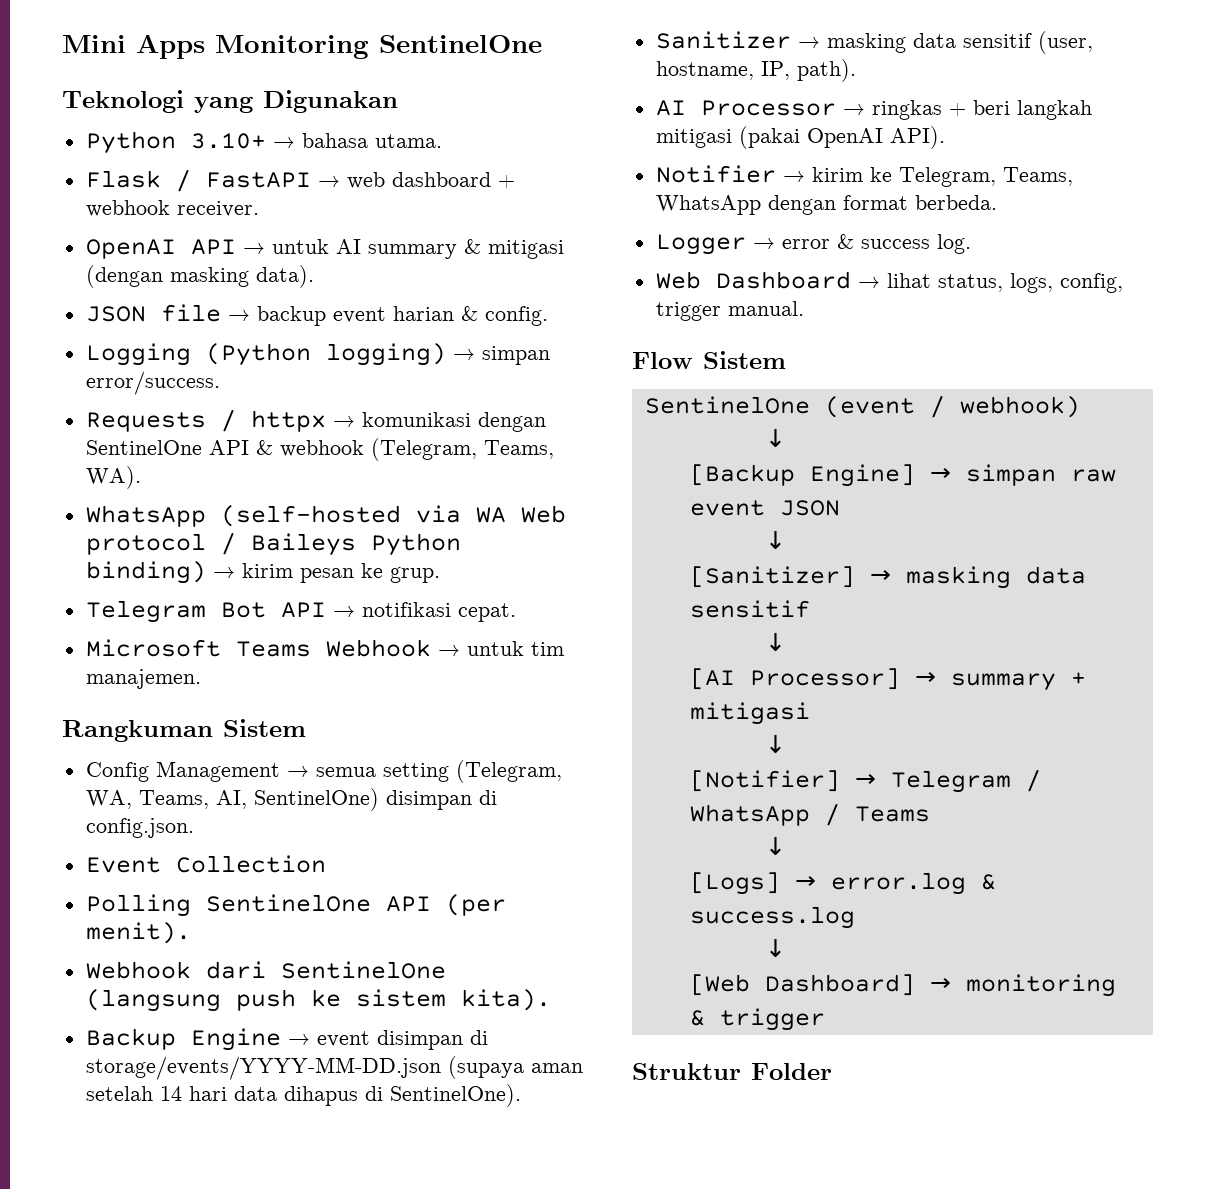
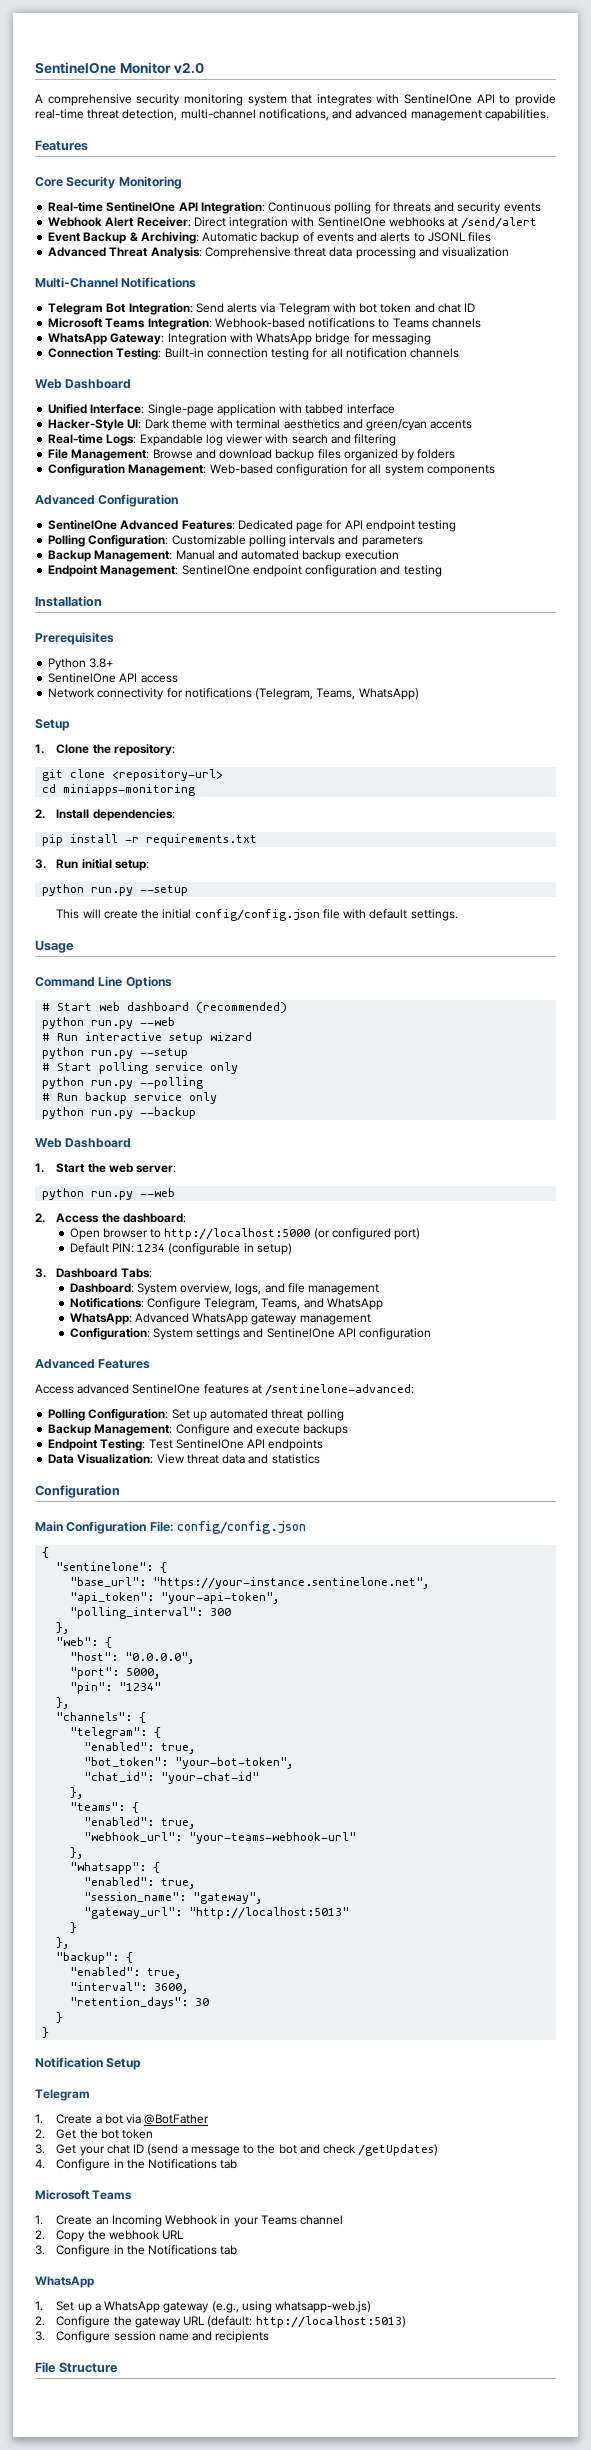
[62,34,542,59] [62,90,398,113] [85,131,442,154] [85,169,515,192] [85,200,259,217] [85,239,564,259] [85,265,314,288] [85,304,548,326] [85,343,550,366] [85,371,220,395] [85,409,546,432] [85,438,554,461] [85,466,141,489] [85,505,566,527] [85,532,461,556] [85,561,440,584] [85,600,516,623] [85,639,564,657] [85,669,201,689] [62,719,306,742] [85,760,562,783] [85,788,497,811] [85,818,194,838] [85,855,326,873] [85,894,506,917] [85,922,191,944] [85,961,446,979] [85,989,551,1012] [85,1028,488,1051] [85,1056,583,1080] [85,1084,521,1107] [655,31,1093,54] [655,59,856,82] [655,100,1092,120] [655,126,945,149] [655,165,1073,187] [655,195,997,215] [655,234,971,255] [655,271,1123,293] [655,301,804,321] [632,351,786,369] [644,395,1080,418] [764,429,786,447] [689,464,1116,487] [689,500,840,516] [764,531,786,549] [689,566,1086,589] [689,600,810,618] [764,633,786,651] [689,668,1086,691] [689,702,810,725] [764,735,786,753] [689,769,1041,793] [689,803,930,826] [764,837,786,855] [689,872,996,895] [689,906,855,929] [764,939,786,957] [689,974,1116,997] [689,1008,825,1031] [632,1063,832,1080] Mini Apps Monitoring SentinelOne // Teknologi yang Digunakan // Python 3.10+ → bahasa utama. // Flask / FastAPI → web dashboard + webhook receiver. // OpenAI API → untuk AI summary & mitigasi (dengan masking data). // JSON file → backup event harian & config. // Logging (Python logging) → simpan error/success. // Requests / httpx → komunikasi dengan SentinelOne API & webhook (Telegram, Teams, WA). // WhatsApp (self-hosted via WA Web protocol / Baileys Python binding) → kirim pesan ke grup. // Telegram Bot API → notifikasi cepat. // Microsoft Teams Webhook → untuk tim manajemen. // Rangkuman Sistem // Config Management → semua setting (Telegram, WA, Teams, AI, SentinelOne) disimpan di config.json. // Event Collection // Polling SentinelOne API (per menit). // Webhook dari SentinelOne (langsung push ke sistem kita). // Backup Engine → event disimpan di storage/events/YYYY-MM-DD.json (supaya aman setelah 14 hari data dihapus di SentinelOne). // Sanitizer → masking data sensitif (user, hostname, IP, path). // AI Processor → ringkas + beri langkah mitigasi (pakai OpenAI API). // Notifier → kirim ke Telegram, Teams, WhatsApp dengan format berbeda. // Logger → error & success log. // Web Dashboard → lihat status, logs, config, trigger manual. // Flow Sistem // SentinelOne (event / webhook) // ↓ // [Backup Engine] → simpan raw event JSON // ↓ // [Sanitizer] → masking data sensitif // ↓ // [AI Processor] → summary + mitigasi // ↓ // [Notifier] → Telegram / WhatsApp / Teams // ↓ // [Logs] → error.log & success.log // ↓ // [Web Dashboard] → monitoring & trigger // Struktur Folder -> [35,62,204,74] [35,94,556,106] [35,109,549,121] [35,140,88,151] [35,176,182,189] [48,202,541,214] [48,217,538,229] [48,232,492,244] [48,247,510,259] [35,277,197,288] [48,303,476,315] [48,318,481,330] [48,333,431,345] [48,348,460,360] [35,379,132,389] [48,404,395,416] [48,419,473,431] [48,434,397,446] [48,449,456,461] [48,464,495,476] [35,494,179,507] [48,520,457,532] [48,535,423,547] [48,550,399,562] [48,565,442,577] [35,596,102,607] [35,632,114,645] [48,658,115,670] [48,673,178,683] [48,688,419,700] [35,719,70,731] [35,744,175,756] [42,769,224,781] [42,784,196,796] [35,809,175,821] [42,834,258,846] [35,859,149,871] [42,884,189,896] [56,909,458,921] [35,940,74,953] [35,976,172,989] [42,1002,288,1013] [42,1017,176,1029] [42,1032,253,1044] [42,1047,189,1059] [42,1062,239,1074] [42,1077,204,1089] [42,1092,218,1104] [42,1107,197,1119] [35,1138,132,1148] [35,1163,177,1173] [42,1188,176,1200] [35,1213,186,1223] [69,1228,421,1240] [69,1243,292,1255] [35,1268,152,1278] [69,1283,380,1295] [69,1298,383,1310] [69,1313,371,1325] [69,1328,432,1340] [35,1359,151,1369] [35,1384,415,1396] [48,1409,344,1421] [48,1424,349,1436] [48,1439,324,1451] [48,1454,320,1464] [35,1485,120,1498] [35,1521,307,1534] [42,1547,50,1558] [56,1562,168,1573] [70,1577,431,1589] [70,1592,281,1604] [70,1607,232,1619] [56,1622,71,1634] [56,1637,113,1648] [70,1652,196,1664] [70,1667,162,1679] [70,1682,162,1694] [56,1697,71,1709] [56,1712,147,1723] [70,1727,162,1739] [84,1742,197,1754] [84,1757,295,1769] [84,1772,260,1784] [70,1787,85,1799] [70,1802,140,1813] [84,1817,197,1829] [84,1832,357,1844] [70,1847,85,1859] [70,1862,161,1874] [84,1877,197,1889] [84,1892,264,1904] [84,1907,350,1919] [70,1922,78,1933] [56,1937,71,1949] [56,1952,134,1964] [70,1967,183,1979] [70,1982,190,1994] [70,1997,210,2009] [56,2012,64,2023] [42,2027,50,2038] [35,2057,142,2070] [35,2089,90,2101] [35,2114,210,2125] [35,2129,154,2139] [35,2144,439,2156] [35,2159,238,2171] [35,2190,133,2200] [35,2215,344,2227] [35,2230,184,2242] [35,2245,238,2257] [35,2276,94,2288] [35,2301,372,2313] [35,2316,406,2328] [35,2331,270,2343] [35,2362,118,2373] SentinelOne Monitor v2.0 // A comprehensive security monitoring system that integrates with SentinelOne API to provide real-time threat detection, multi-channel notifications, and advanced management capabilities. // Features // Core Security Monitoring // Real-time SentinelOne API Integration: Continuous polling for threats and security events // Webhook Alert Receiver: Direct integration with SentinelOne webhooks at /send/alert // Event Backup & Archiving: Automatic backup of events and alerts to JSONL files // Advanced Threat Analysis: Comprehensive threat data processing and visualization // Multi-Channel Notifications // Telegram Bot Integration: Send alerts via Telegram with bot token and chat ID // Microsoft Teams Integration: Webhook-based notifications to Teams channels // WhatsApp Gateway: Integration with WhatsApp bridge for messaging // Connection Testing: Built-in connection testing for all notification channels // Web Dashboard // Unified Interface: Single-page application with tabbed interface // Hacker-Style UI: Dark theme with terminal aesthetics and green/cyan accents // Real-time Logs: Expandable log viewer with search and filtering // File Management: Browse and download backup files organized by folders // Configuration Management: Web-based configuration for all system components // Advanced Configuration // SentinelOne Advanced Features: Dedicated page for API endpoint testing // Polling Configuration: Customizable polling intervals and parameters // Backup Management: Manual and automated backup execution // Endpoint Management: SentinelOne endpoint configuration and testing // Installation // Prerequisites // Python 3.8+ // SentinelOne API access // Network connectivity for notifications (Telegram, Teams, WhatsApp) // Setup // 1. Clone the repository: // git clone <repository-url> // cd miniapps-monitoring // 2. Install dependencies: // pip install -r requirements.txt // 3. Run initial setup: // python run.py --setup // This will create the initial config/config.json file with default settings. // Usage // Command Line Options // # Start web dashboard (recommended) // python run.py --web // # Run interactive setup wizard // python run.py --setup // # Start polling service only // python run.py --polling // # Run backup service only // python run.py --backup // Web Dashboard // 1. Start the web server: // python run.py --web // 2. Access the dashboard: // Open browser to http://localhost:5000 (or configured port) // Default PIN: 1234 (configurable in setup) // 3. Dashboard Tabs: // Dashboard: System overview, logs, and file management // Notifications: Configure Telegram, Teams, and WhatsApp // WhatsApp: Advanced WhatsApp gateway management // Configuration: System settings and SentinelOne API configuration // Advanced Features // Access advanced SentinelOne features at /sentinelone-advanced: // Polling Configuration: Set up automated threat polling // Backup Management: Configure and execute backups // Endpoint Testing: Test SentinelOne API endpoints // Data Visualization: View threat data and statistics // Configuration // Main Configuration File: config/config.json // { // "sentinelone": { // "base_url": "https://your-instance.sentinelone.net", // "api_token": "your-api-token", // "polling_interval": 300 // }, // "web": { // "host": "0.0.0.0", // "port": 5000, // "pin": "1234" // }, // "channels": { // "telegram": { // "enabled": true, // "bot_token": "your-bot-token", // "chat_id": "your-chat-id" // }, // "teams": { // "enabled": true, // "webhook_url": "your-teams-webhook-url" // }, // "whatsapp": { // "enabled": true, // "session_name": "gateway", // "gateway_url": "http://localhost:5013" // } // }, // "backup": { // "enabled": true, // "interval": 3600, // "retention_days": 30 // } // } // Notification Setup // Telegram // 1. Create a bot via @BotFather // 2. Get the bot token // 3. Get your chat ID (send a message to the bot and check /getUpdates) // 4. Configure in the Notifications tab // Microsoft Teams // 1. Create an Incoming Webhook in your Teams channel // 2. Copy the webhook URL // 3. Configure in the Notifications tab // WhatsApp // 1. Set up a WhatsApp gateway (e.g., using whatsapp-web.js) // 2. Configure the gateway URL (default: http://localhost:5013) // 3. Configure session name and recipients // File Structure

